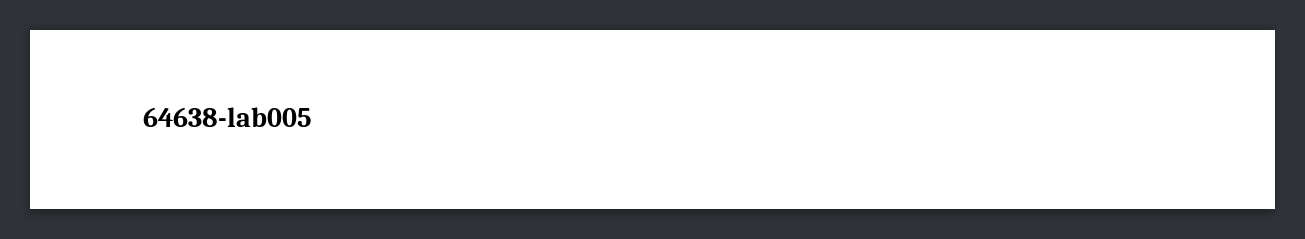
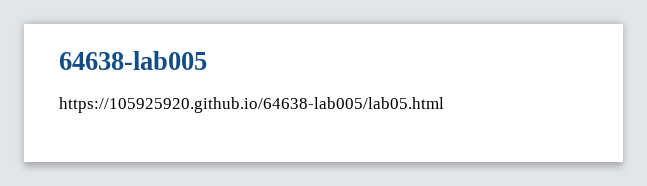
(312, 117) none -> [59,97,444,113] // https://105925920.github.io/64638-lab005/lab05.html

